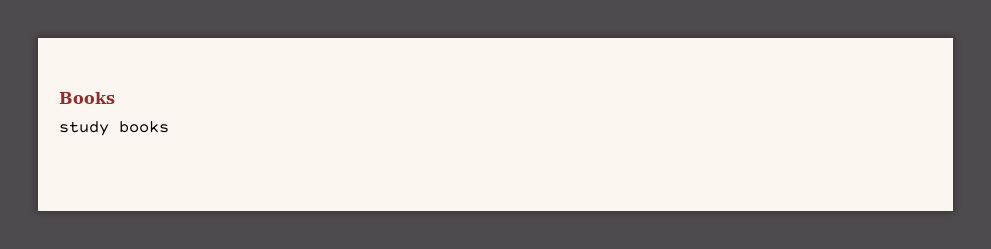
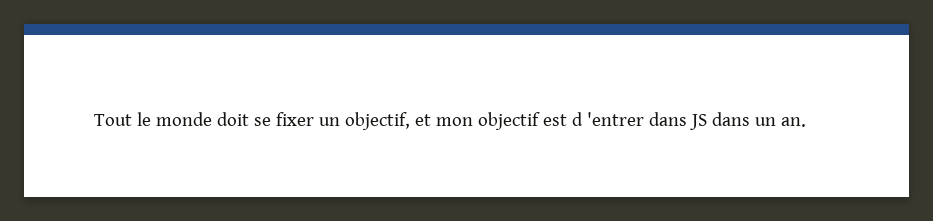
[59,92,115,104] [59,121,169,136] Books // study books -> [94,112,806,130] Tout le monde doit se fixer un objectif, et mon objectif est d 'entrer dans JS dans un an.

